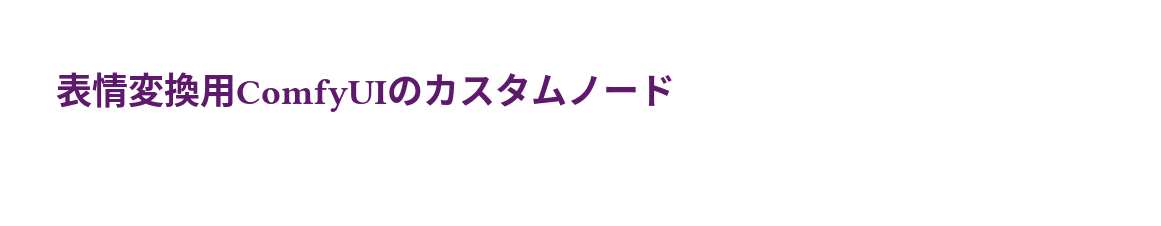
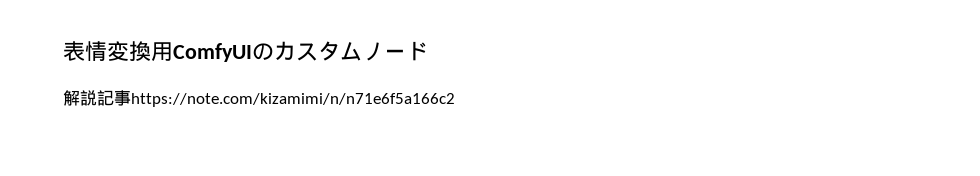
(675, 90) none -> [63,90,455,107] // 解説記事https://note.com/kizamimi/n/n71e6f5a166c2

